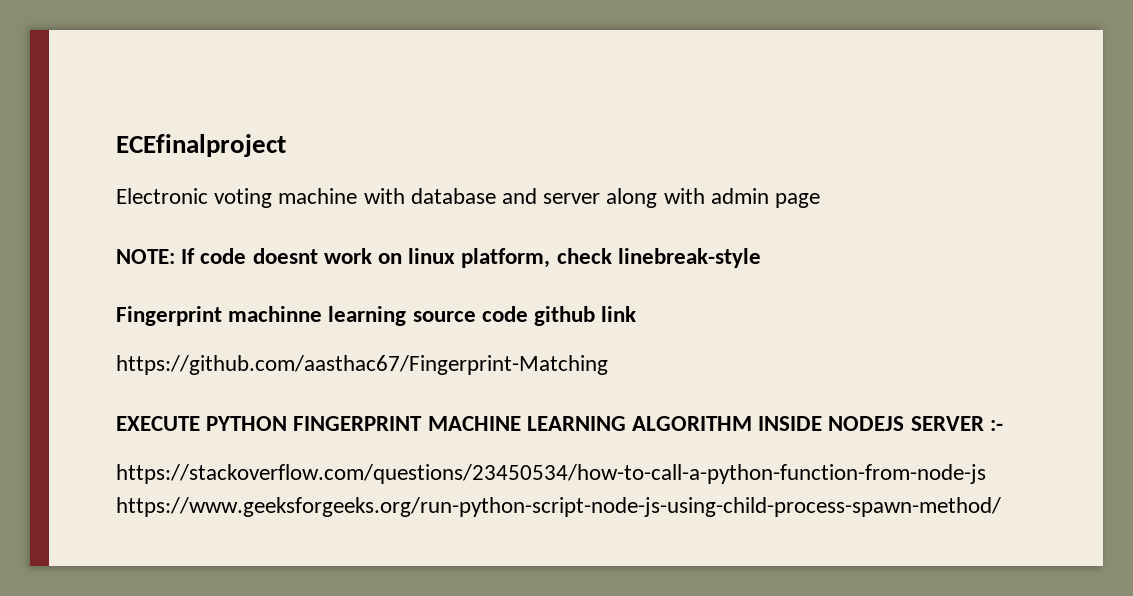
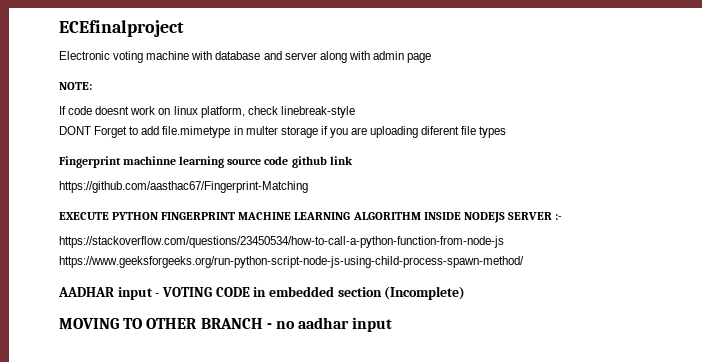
(175, 256) none -> (92, 86) //
(761, 258) none -> [59,126,507,138] // DONT Forget to add file.mimetype in multer storage if you are uploading diferent file types
(1001, 507) none -> [58,286,466,300] [59,317,393,332] // AADHAR input - VOTING CODE in embedded section (Incomplete) // MOVING TO OTHER BRANCH - no aadhar input

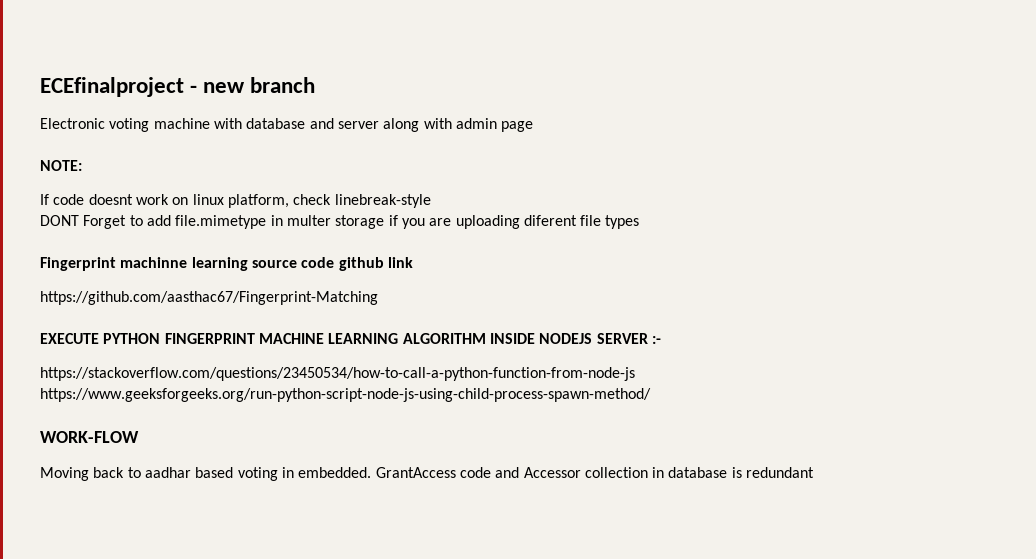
(184, 28) none -> [190,77,316,93] - new branch
[58,286,466,300] [59,317,393,332] AADHAR input - VOTING CODE in embedded section (Incomplete) // MOVING TO OTHER BRANCH - no aadhar input -> [40,431,139,443] [40,467,815,481] WORK-FLOW // Moving back to aadhar based voting in embedded. GrantAccess code and Accessor collection in database is redundant

